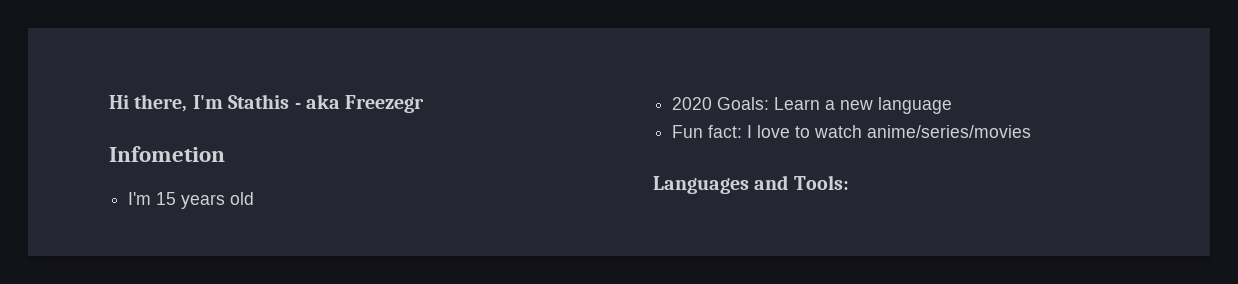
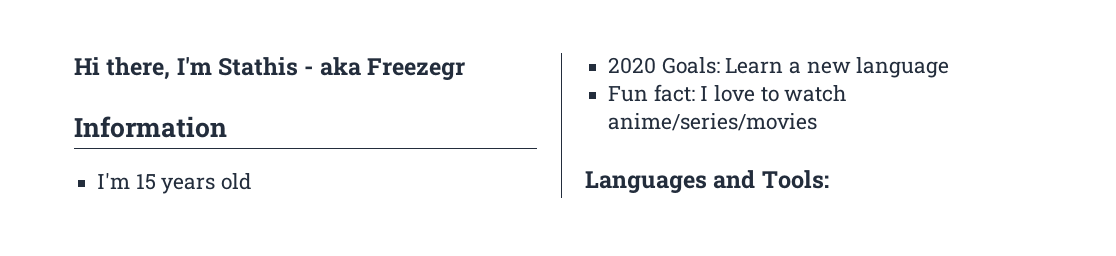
[109,146,225,162] Infometion -> [74,116,227,138] Information

